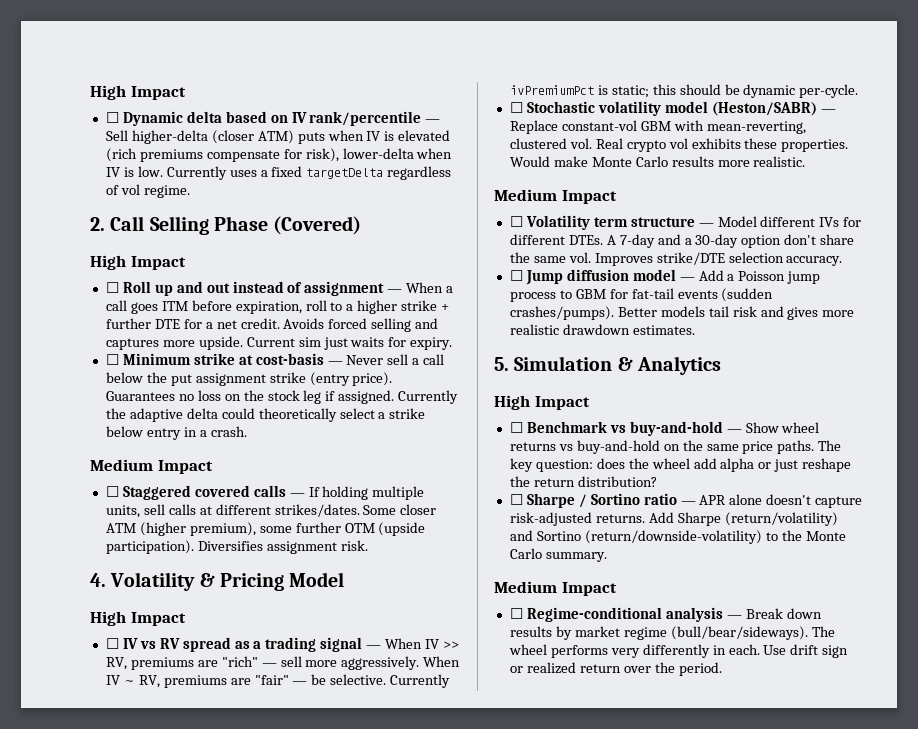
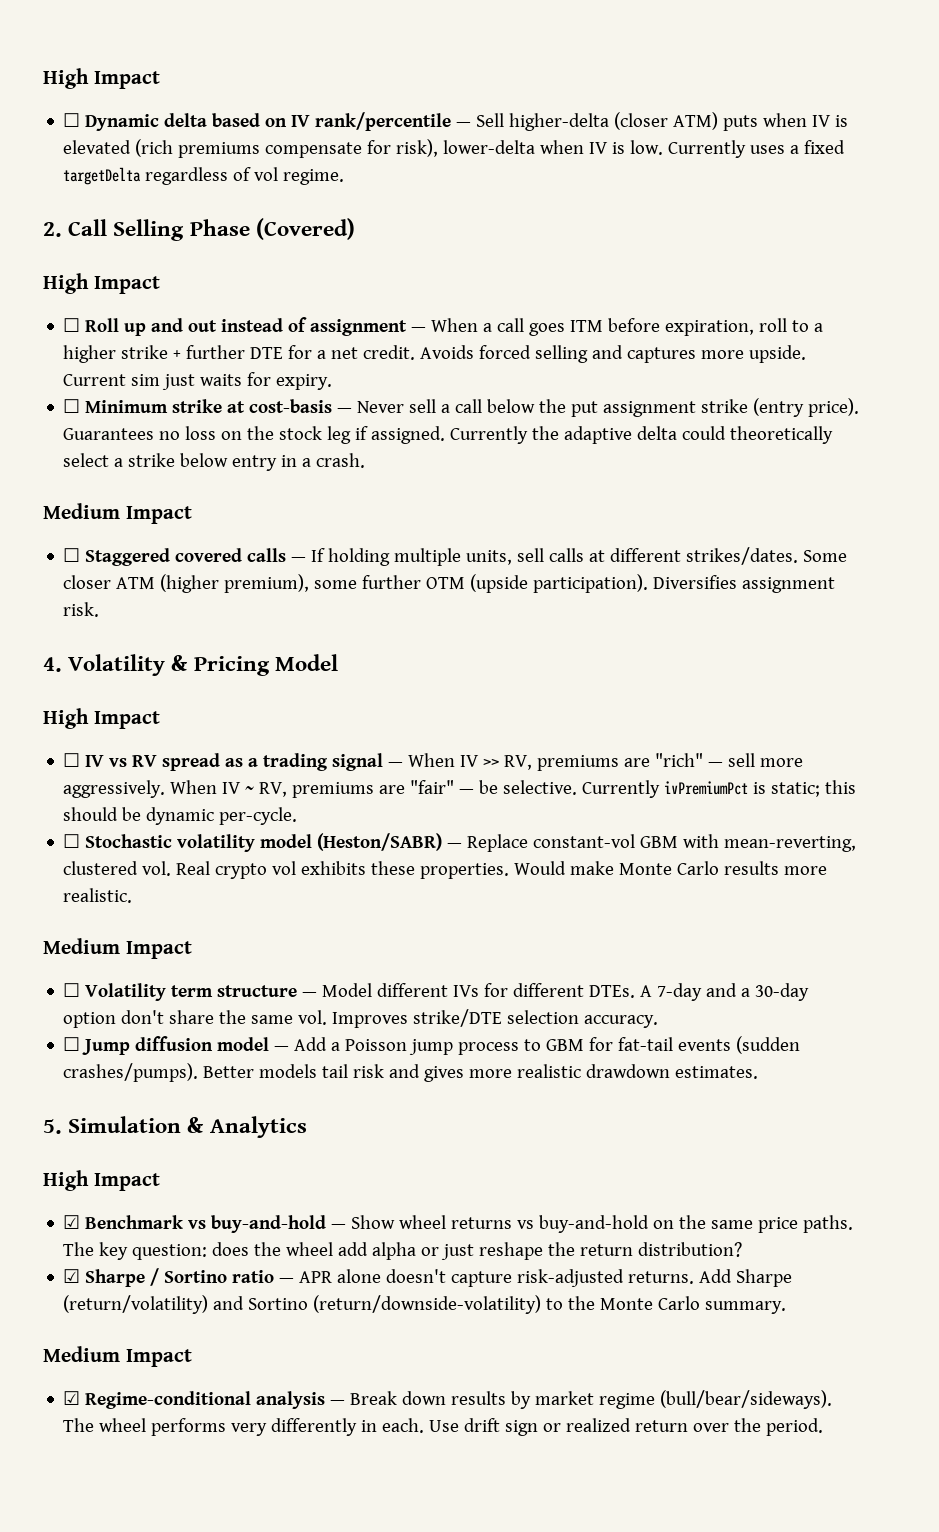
[509,422,523,433] ☐ -> [63,1215,81,1229] ☑
[509,494,523,505] ☐ -> [63,1269,81,1283] ☑
[509,608,523,619] ☐ -> [63,1391,81,1405] ☑

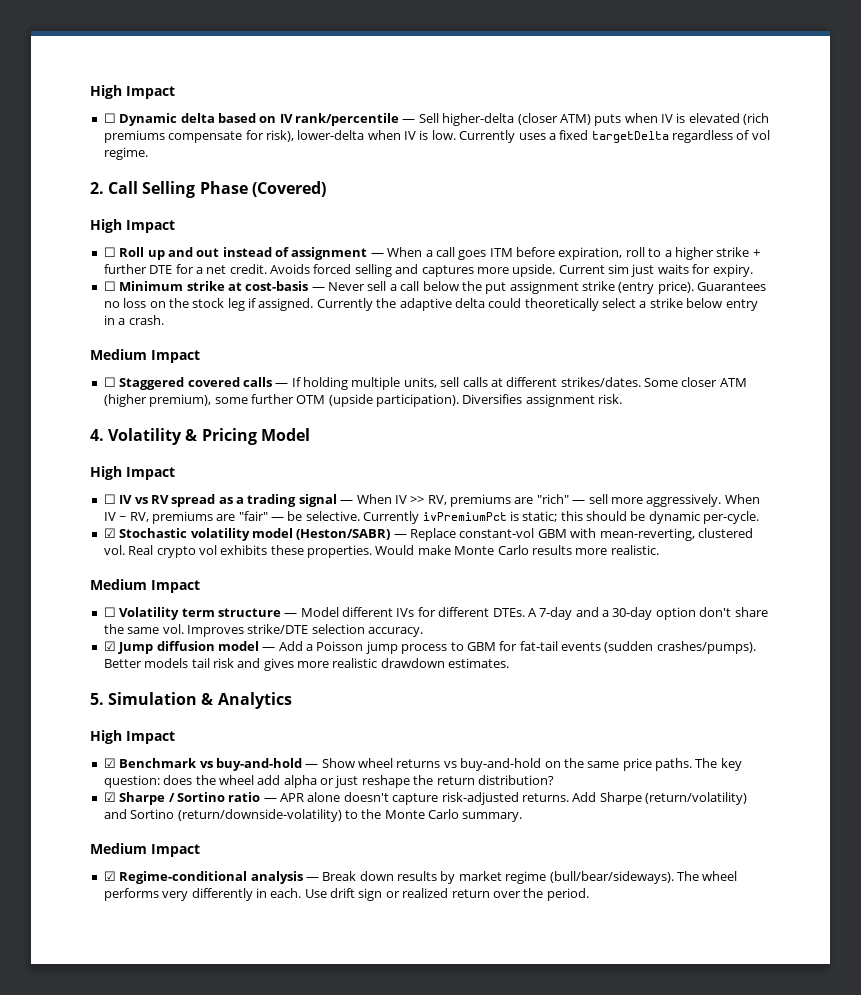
[63,834,81,848] ☐ -> [103,528,116,538] ☑
[63,1037,81,1051] ☐ -> [103,641,116,651] ☑

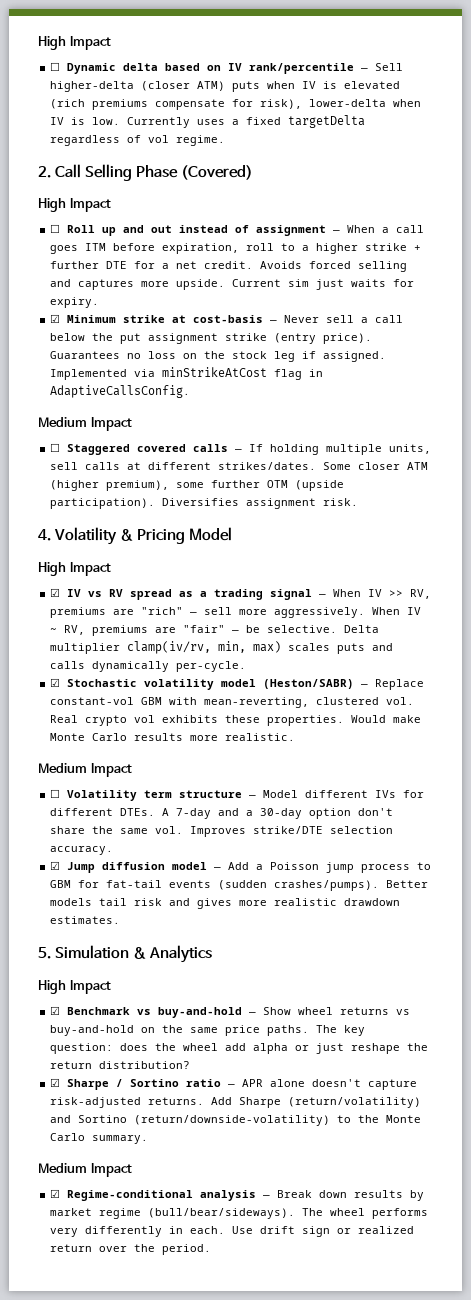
[103,281,116,291] ☐ -> [50,314,61,323] ☑
[316,298,758,311] [103,315,164,325] Currently the adaptive delta could theoretically select a strike below entry in a crash. -> [50,367,324,380] [50,385,191,398] Implemented via minStrikeAtCost flag in AdaptiveCallsConfig.
[103,494,116,504] ☐ -> [50,588,61,597] ☑
[363,511,700,524] Currently ivPremiumPct is static; this should be dynamic -> [344,625,380,633] [50,641,394,654] [50,661,170,672] Delta multiplier clamp(iv/rv, min, max) scales puts and calls dynamically

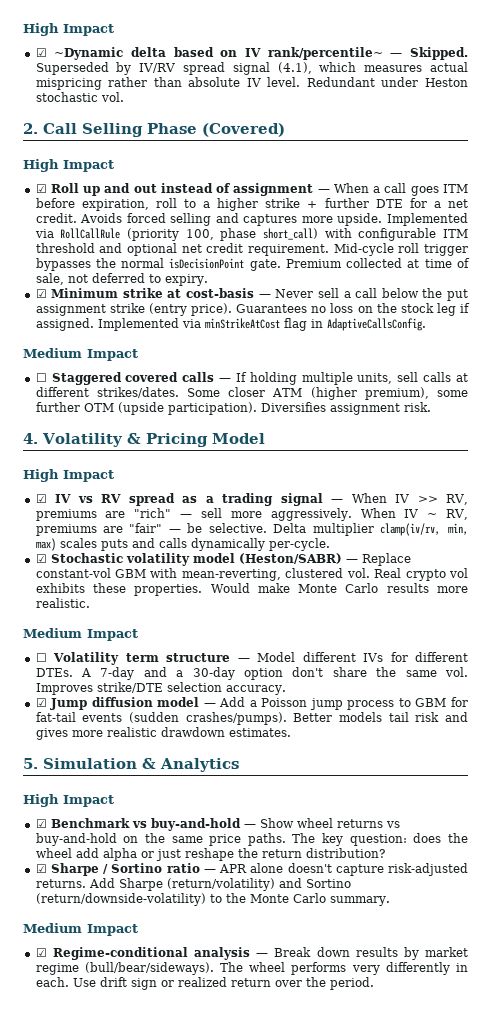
[38,36,111,50] [50,62,117,74] High Impact // ☐ Dynamic -> [23,23,114,36] [35,47,124,60] High Impact // ☑ ~Dynamic
[249,63,404,74] [50,81,401,92] [50,99,422,110] [50,115,366,128] [50,135,226,146] rank/percentile — Sell higher-delta (closer ATM) puts when IV is elevated (rich premiums compensate for risk), lower-delta when IV is low. Currently uses a fixed targetDelta regardless of vol regime. -> [267,47,468,60] [35,62,468,75] [35,77,468,90] [35,92,124,102] rank/percentile~ — Skipped. Superseded by IV/RV spread signal (4.1), which measures actual mispricing rather than absolute IV level. Redundant under Heston stochastic vol.
[50,224,61,233] ☐ -> [35,184,47,193] ☑
[232,279,415,290] Current sim just waits for -> [386,213,468,226] [34,228,468,241] [35,243,468,256] [35,258,471,271] [35,273,161,285] Implemented via RollCallRule (priority 100, phase short_call) with configurable ITM threshold and optional net credit requirement. Mid-cycle roll trigger bypasses the normal isDecisionPoint gate. Premium collected at time of sale, not deferred to

